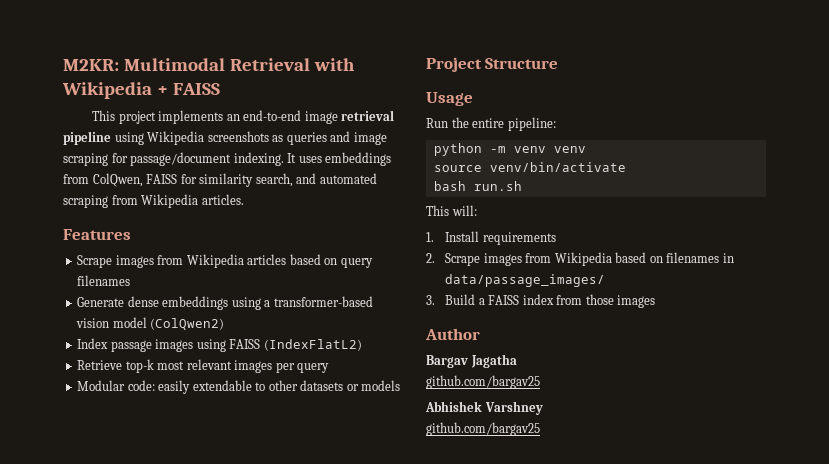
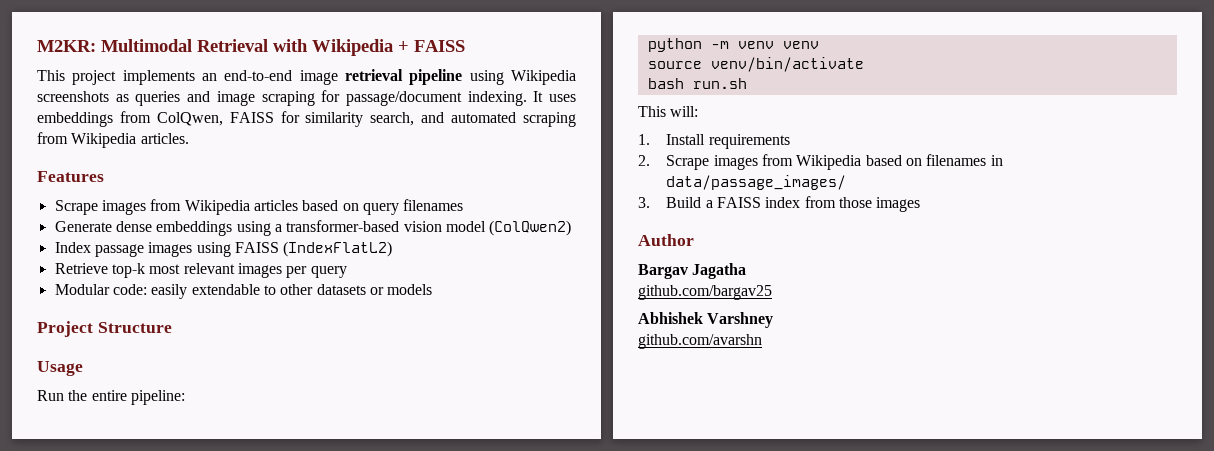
[426,422,540,436] github.com/bargav25 -> [638,334,762,349] github.com/avarshn

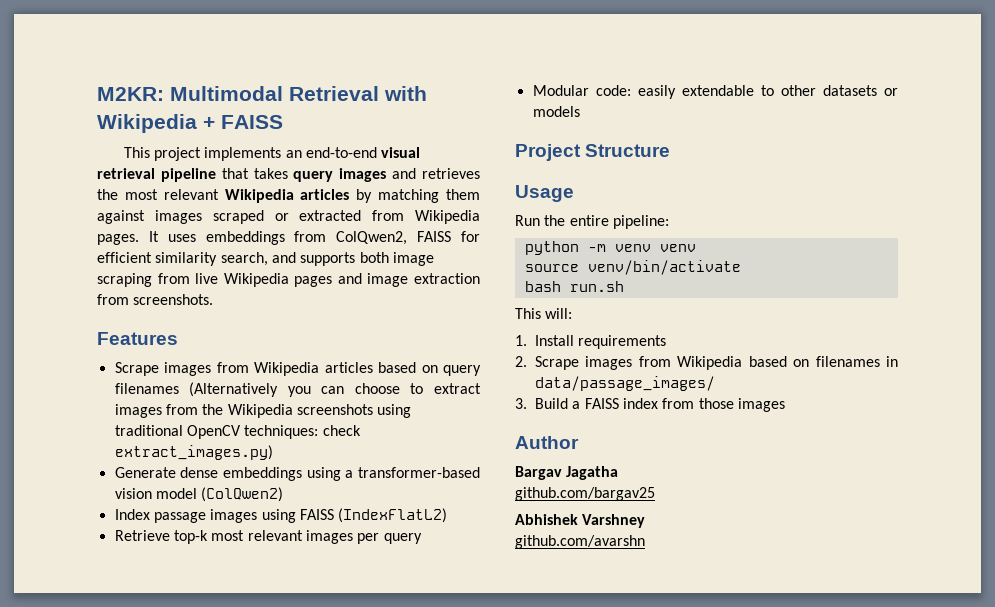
[299,70,338,85] image -> [381,147,421,158] visual
[469,70,576,85] [37,90,527,106] using Wikipedia screenshots as queries and image scraping for passage/document indexing. -> [221,168,480,182] [97,189,480,203] [97,210,480,224] [97,234,139,245] that takes query images and retrieves the most relevant Wikipedia articles by matching them against images scraped or extracted from Wikipedia pages.
[156,112,223,126] ColQwen, -> [336,231,408,245] ColQwen2,
(300, 117) none -> [97,252,152,263] efficient
[451,112,577,127] [37,132,189,148] automated scraping from Wikipedia articles. -> [300,252,434,266] [97,273,480,287] [97,294,214,305] supports both image scraping from live Wikipedia pages and image extraction from screenshots.
(464, 205) none -> [189,382,481,397] [114,404,412,418] [114,425,361,439] [114,445,273,460] (Alternatively you can choose to extract images from the Wikipedia screenshots using traditional OpenCV techniques: check extract_images.py)

